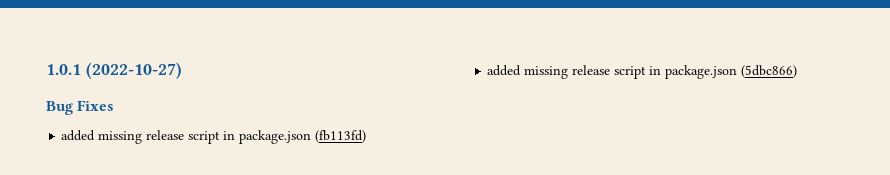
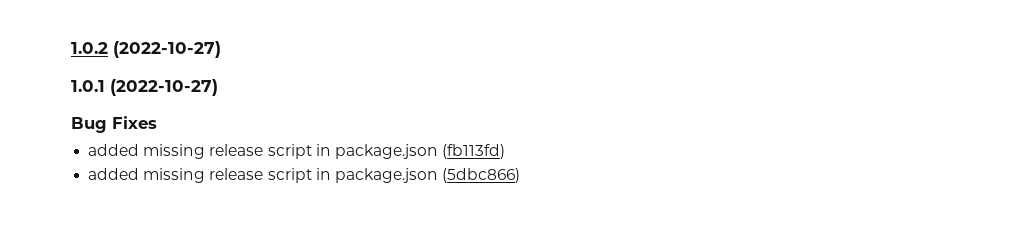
(46, 69) none -> [71,41,221,58] 1.0.2 (2022-10-27) //

